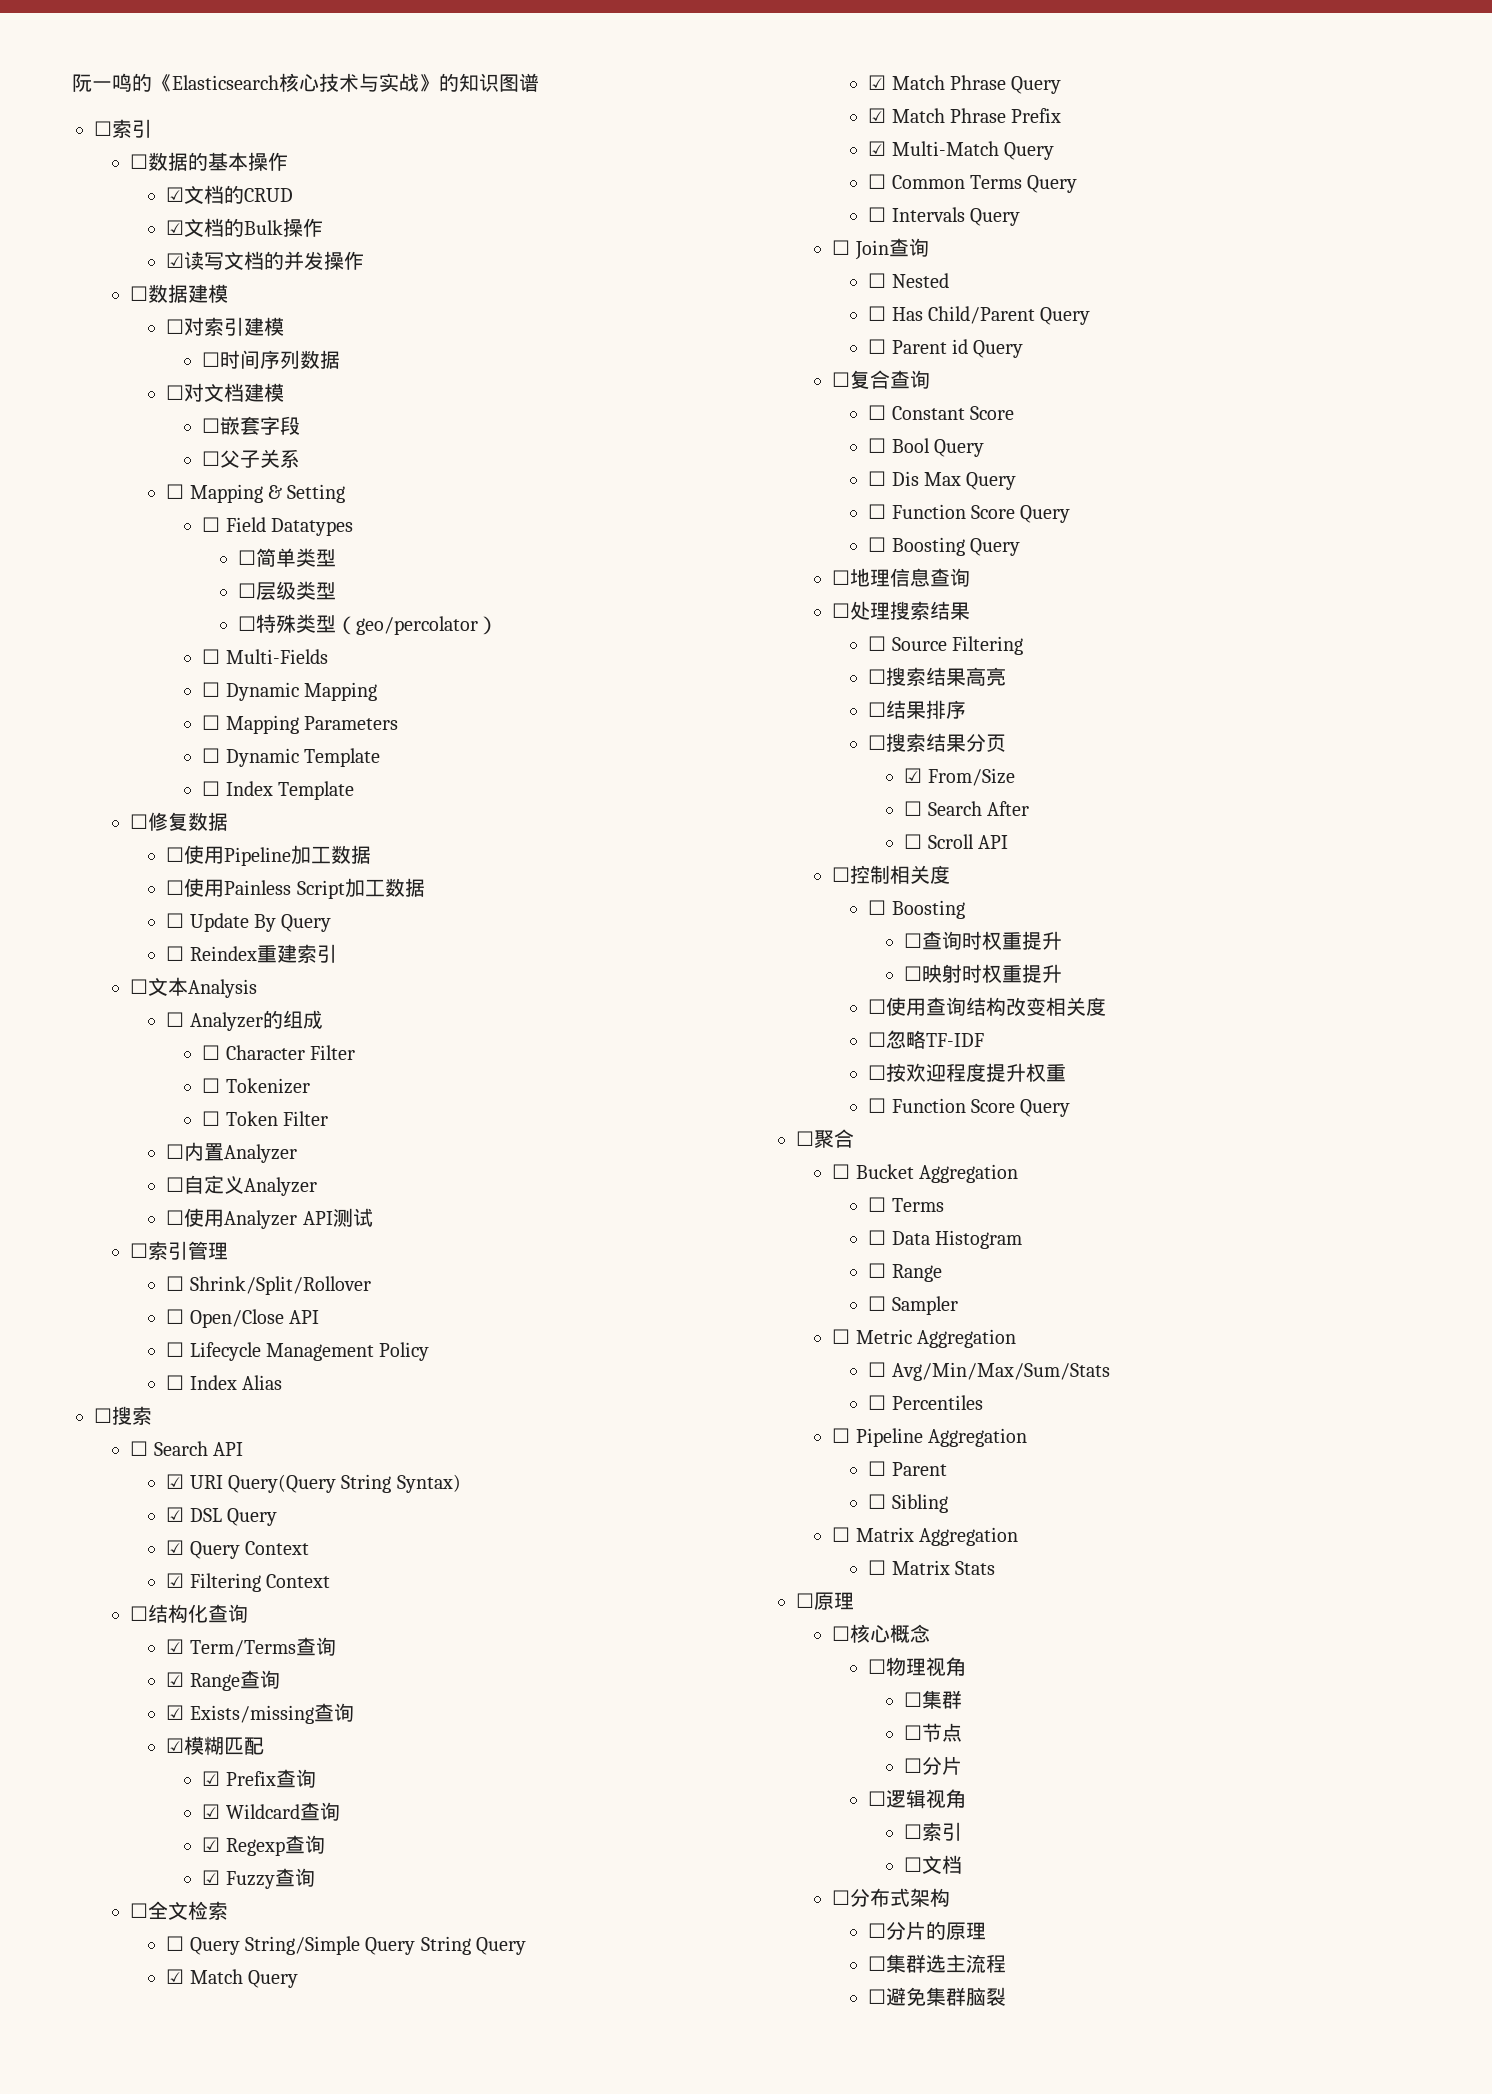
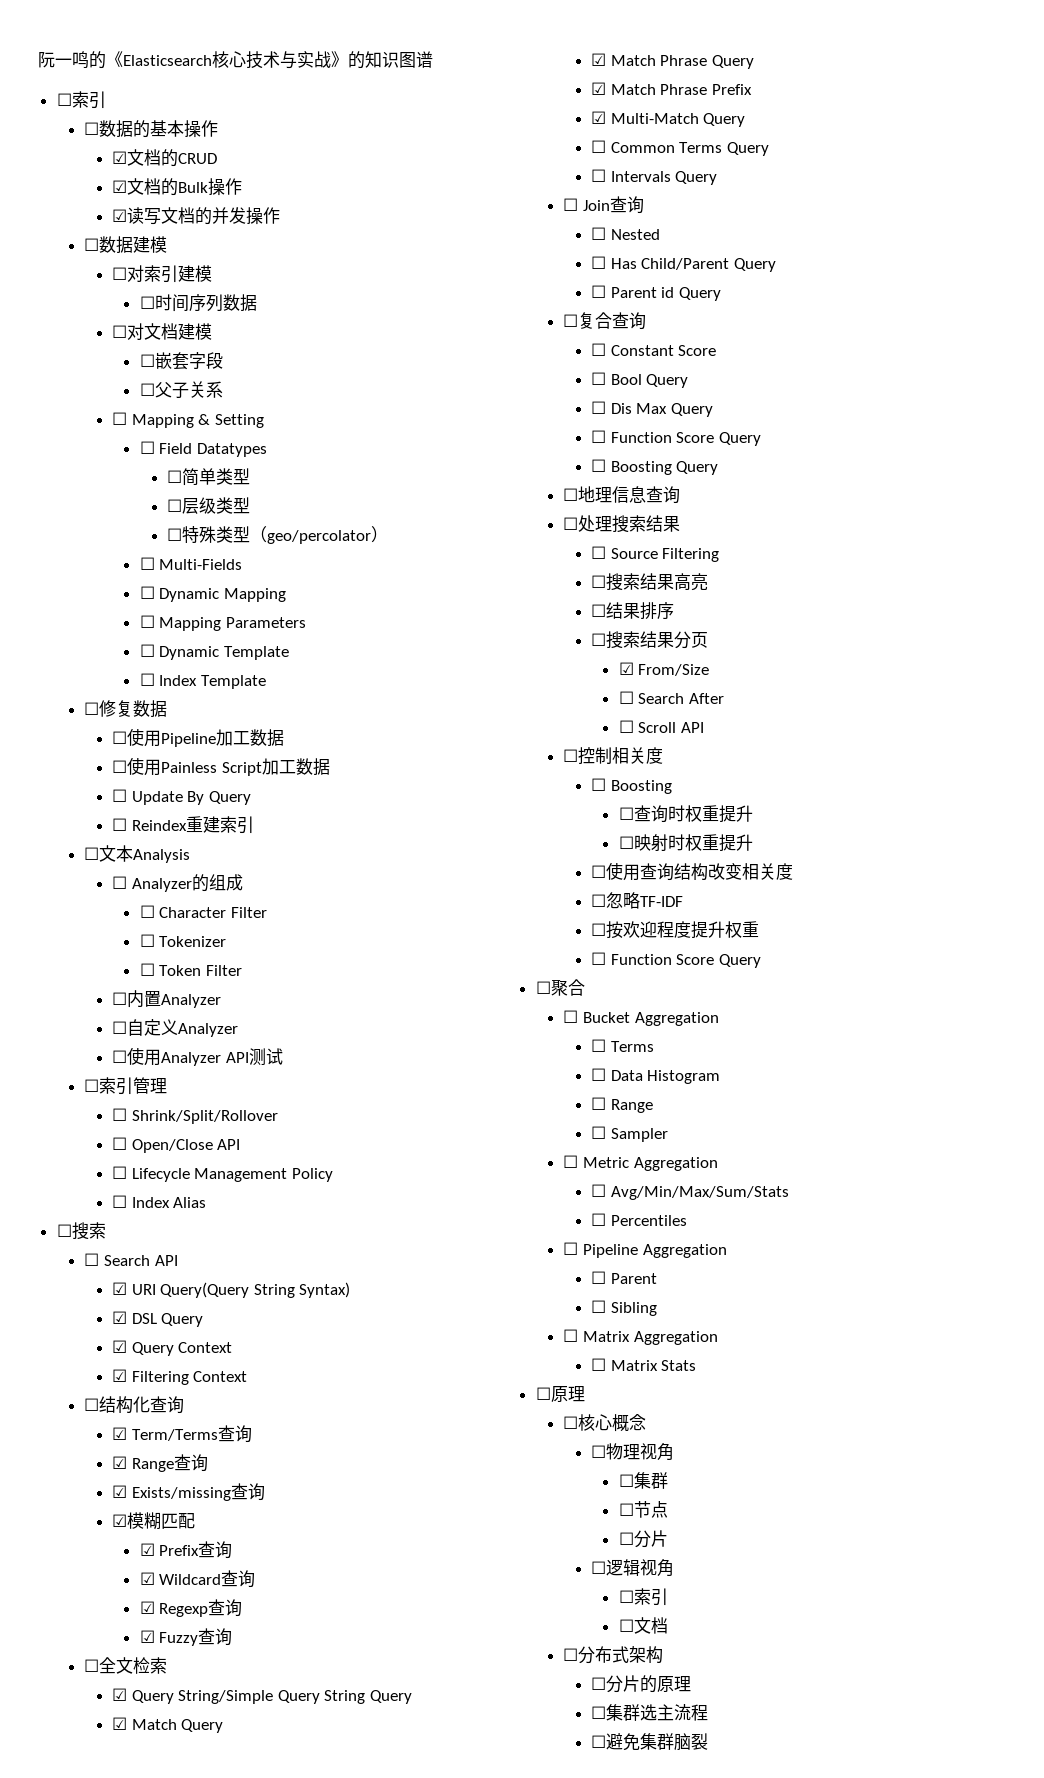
[166,1936,185,1951] ☐ -> [112,1688,128,1701] ☑

